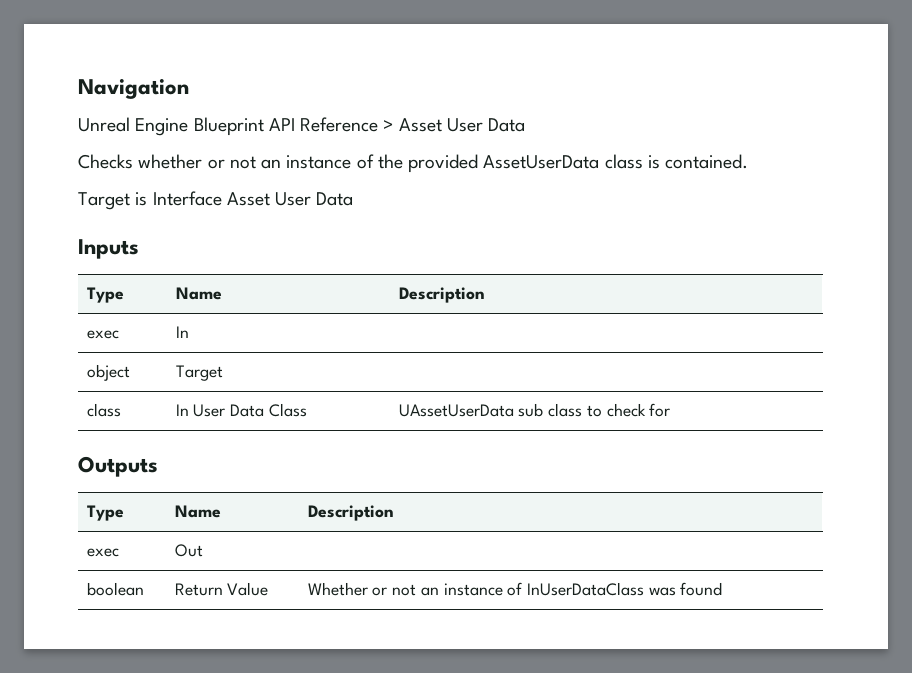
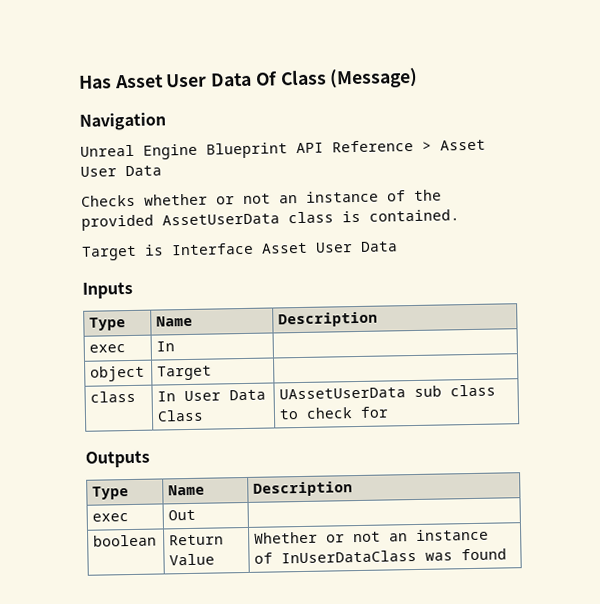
(78, 89) none -> [78,67,419,89] Has Asset User Data Of Class (Message) //

